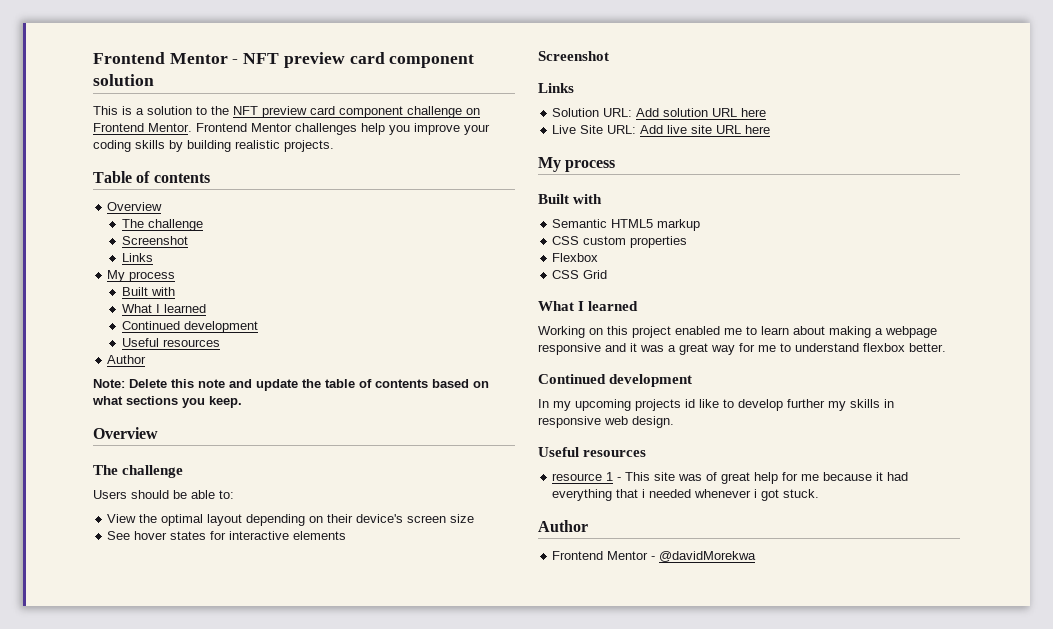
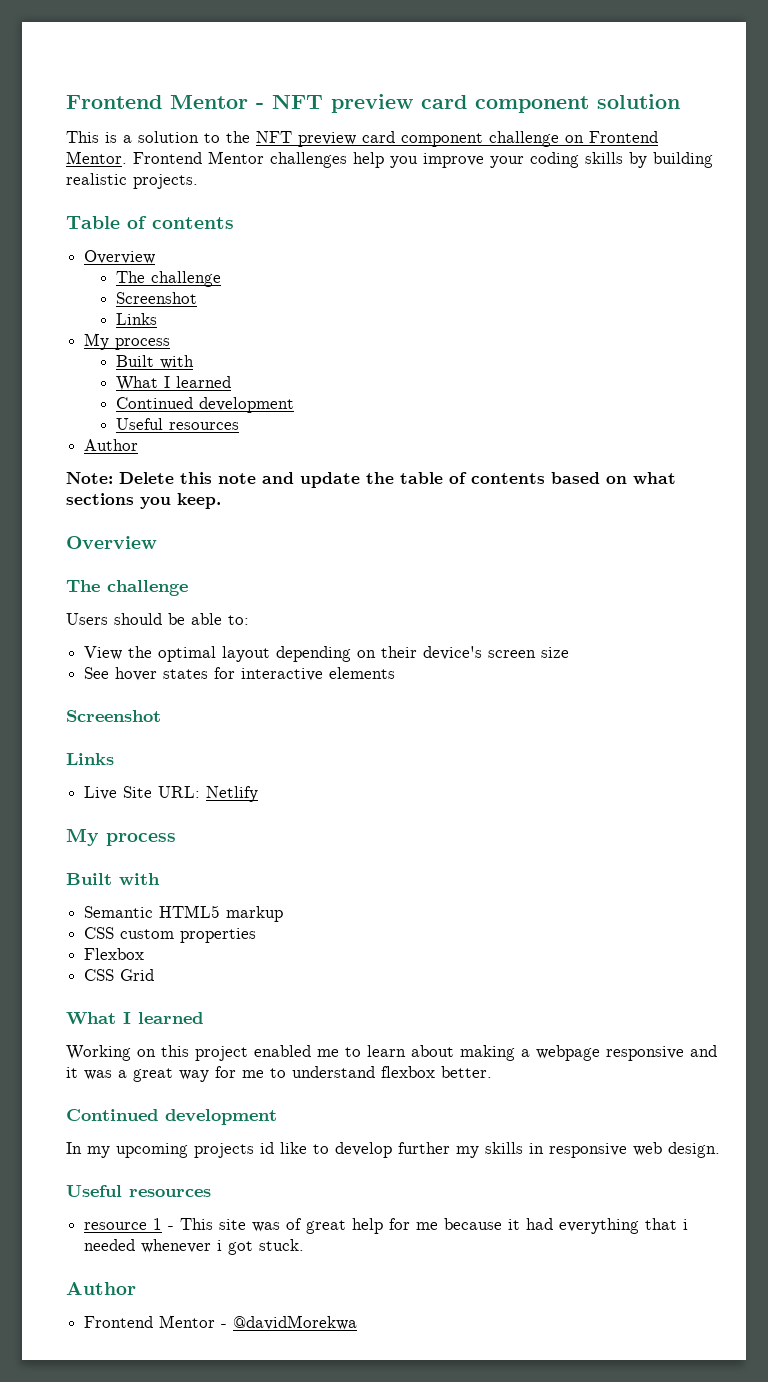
[552,108,767,117] [552,125,771,134] Solution URL: Add solution URL here // Live Site URL: Add live site URL here -> [84,786,259,802] Live Site URL: Netlify

